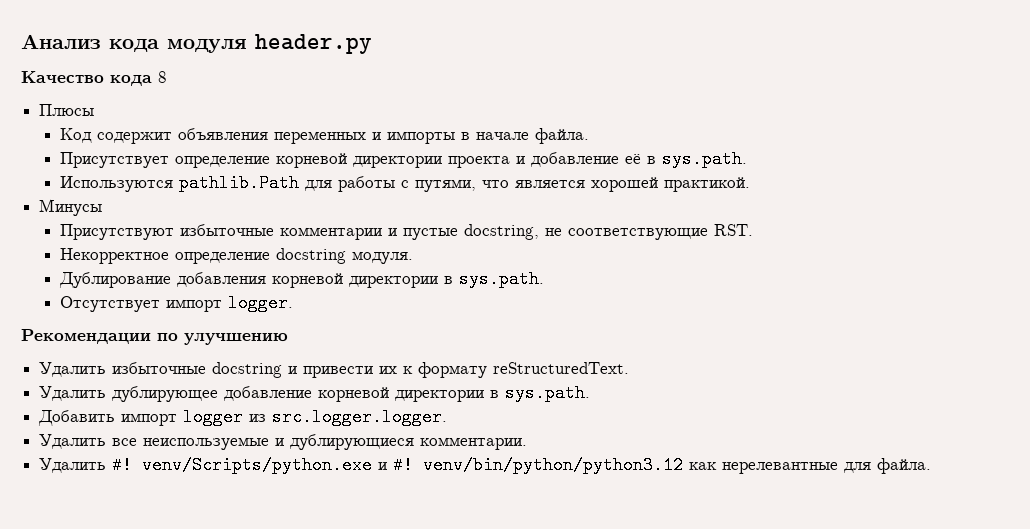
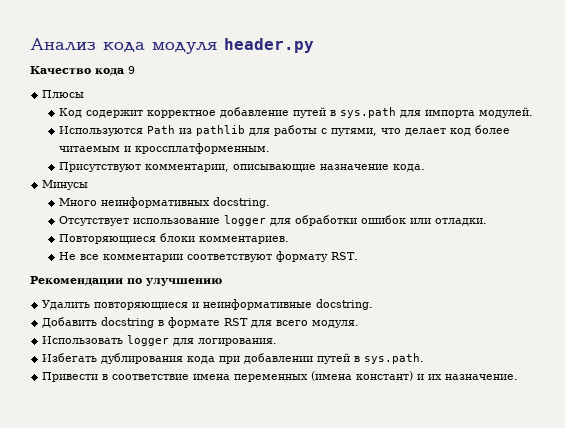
[158,71,167,83] 8 -> [128,66,135,74] 9
[177,128,589,144] [59,150,747,168] [59,174,299,192] объявления переменных и импорты в начале файла. // Присутствует определение корневой директории проекта и добавление её в sys.path. // Используются pathlib.Path -> [147,107,534,118] [59,125,246,136] корректное добавление путей в sys.path для импорта модулей. // Используются Path из pathlib
[514,177,750,192] [39,199,103,216] [59,224,753,240] [59,248,413,264] [58,270,544,288] [59,294,293,312] [21,329,288,345] [39,362,630,378] [39,384,591,402] [38,408,448,426] [39,434,528,450] [39,456,932,474] является хорошей практикой. // Минусы // Присутствуют избыточные комментарии и пустые docstring, не соответствующие RST. // Некорректное определение docstring модуля. // Дублирование добавления корневой директории в sys.path. // Отсутствует импорт logger. // Рекомендации по улучшению // Удалить избыточные docstring и привести их к формату reStructuredText. // Удалить дублирующее добавление корневой директории в sys.path. // Добавить импорт logger из src.logger.logger. // Удалить все неиспользуемые и дублирующиеся комментарии. // Удалить #! venv/Scripts/python.exe и #! venv/bin/python/python3.12 как нерелевантные для файла. -> [405,125,511,136] [59,143,271,154] [59,162,426,172] [42,180,89,190] [59,197,271,208] [59,215,488,226] [59,233,290,244] [59,251,359,262] [30,276,222,286] [42,299,374,310] [42,317,360,328] [42,335,278,346] [42,353,425,364] [42,371,519,382] делает код более читаемым и кроссплатформенным. // Присутствуют комментарии, описывающие назначение кода. // Минусы // Много неинформативных docstring. // Отсутствует использование logger для обработки ошибок или отладки. // Повторяющиеся блоки комментариев. // Не все комментарии соответствуют формату RST. // Рекомендации по улучшению // Удалить повторяющиеся и неинформативные docstring. // Добавить docstring в формате RST для всего модуля. // Использовать logger для логирования. // Избегать дублирования кода при добавлении путей в sys.path. // Привести в соответствие имена переменных (имена констант) и их назначение.

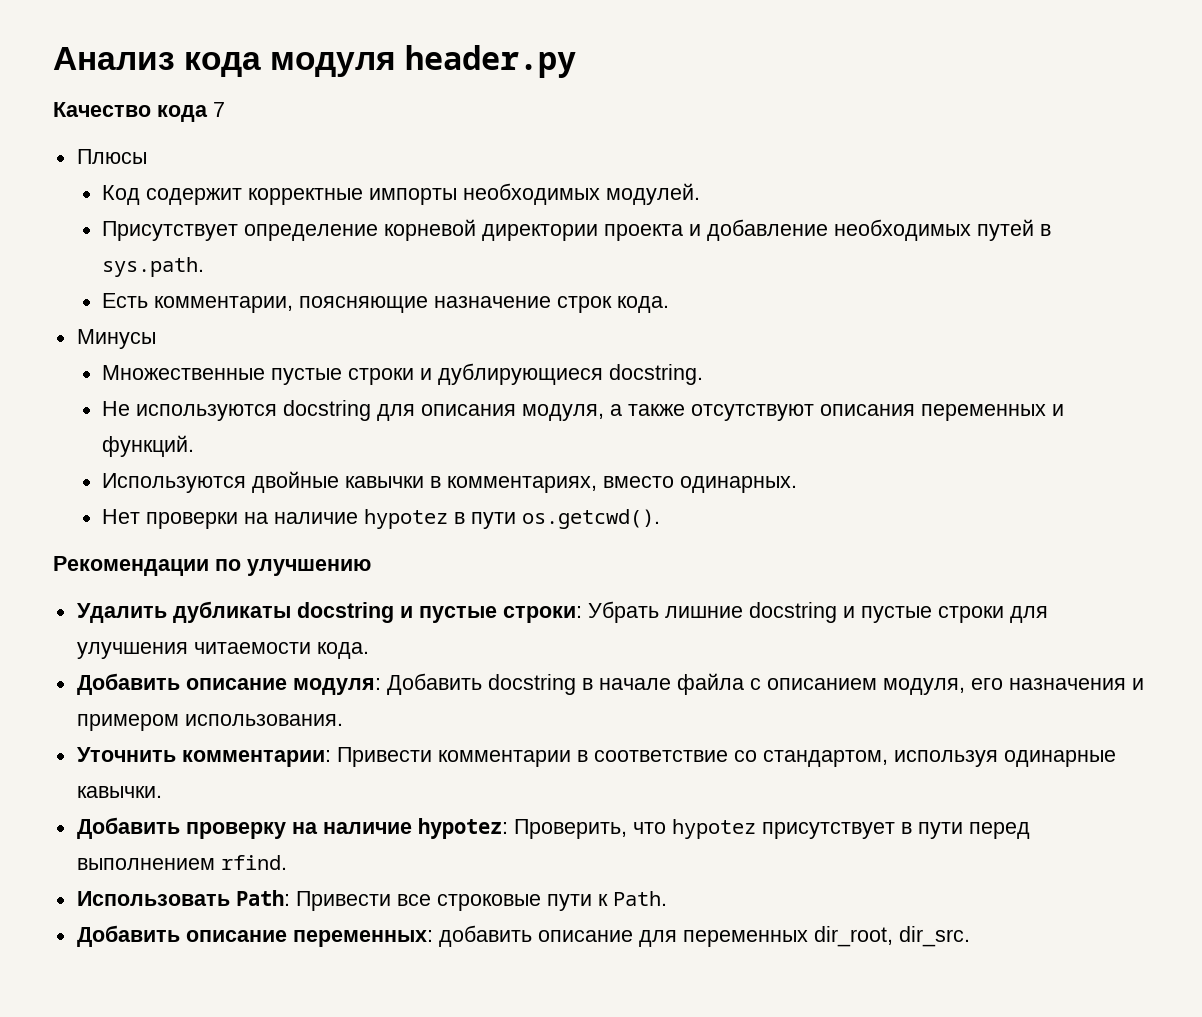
[128,66,135,74] 9 -> [213,102,225,117] 7
[147,107,534,118] [59,125,511,136] [59,143,271,154] [59,162,426,172] [42,180,89,190] [59,197,271,208] [59,215,488,226] [59,233,290,244] [59,251,359,262] [30,276,222,286] [42,299,374,310] [42,317,360,328] [42,335,278,346] [42,353,425,364] [42,371,519,382] корректное добавление путей в sys.path для импорта модулей. // Используются Path из pathlib для работы с путями, что делает код более читаемым и кроссплатформенным. // Присутствуют комментарии, описывающие назначение кода. // Минусы // Много неинформативных docstring. // Отсутствует использование logger для обработки ошибок или отладки. // Повторяющиеся блоки комментариев. // Не все комментарии соответствуют формату RST. // Рекомендации по улучшению // Удалить повторяющиеся и неинформативные docstring. // Добавить docstring в формате RST для всего модуля. // Использовать logger для логирования. // Избегать дублирования кода при добавлении путей в sys.path. // Привести в соответствие имена переменных (имена констант) и их назначение. -> [248,183,701,205] [102,219,1052,241] [102,257,205,277] [102,293,670,313] [76,329,156,349] [102,363,704,385] [102,400,1065,421] [102,435,195,457] [102,471,798,493] [102,509,661,529] [53,556,371,576] [76,601,1048,623] [76,642,369,659] [76,673,1144,695] [76,714,343,731] [76,747,1116,767] [76,786,162,798] [76,817,1030,839] [76,855,287,870] [76,890,667,911] [76,925,970,947] корректные импорты необходимых модулей. // Присутствует определение корневой директории проекта и добавление необходимых путей в sys.path. // Есть комментарии, поясняющие назначение строк кода. // Минусы // Множественные пустые строки и дублирующиеся docstring. // Не используются docstring для описания модуля, а также отсутствуют описания переменных и функций. // Используются двойные кавычки в комментариях, вместо одинарных. // Нет проверки на наличие hypotez в пути os.getcwd(). // Рекомендации по улучшению // Удалить дубликаты docstring и пустые строки: Убрать лишние docstring и пустые строки для улучшения читаемости кода. // Добавить описание модуля: Добавить docstring в начале файла с описанием модуля, его назначения и примером использования. // Уточнить комментарии: Привести комментарии в соответствие со стандартом, используя одинарные кавычки. // Добавить проверку на наличие hypotez: Проверить, что hypotez присутствует в пути перед выполнением rfind. // Использовать Path: Привести все строковые пути к Path. // Добавить описание переменных: добавить описание для переменных dir_root, dir_src.

